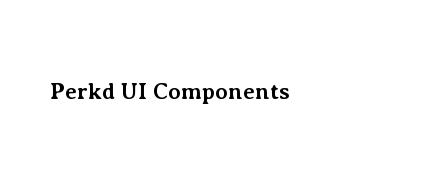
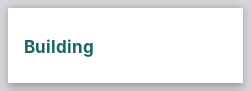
[50,83,291,104] Perkd UI Components -> [24,39,94,57] Building

